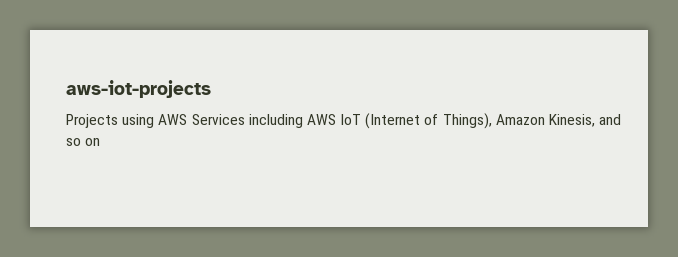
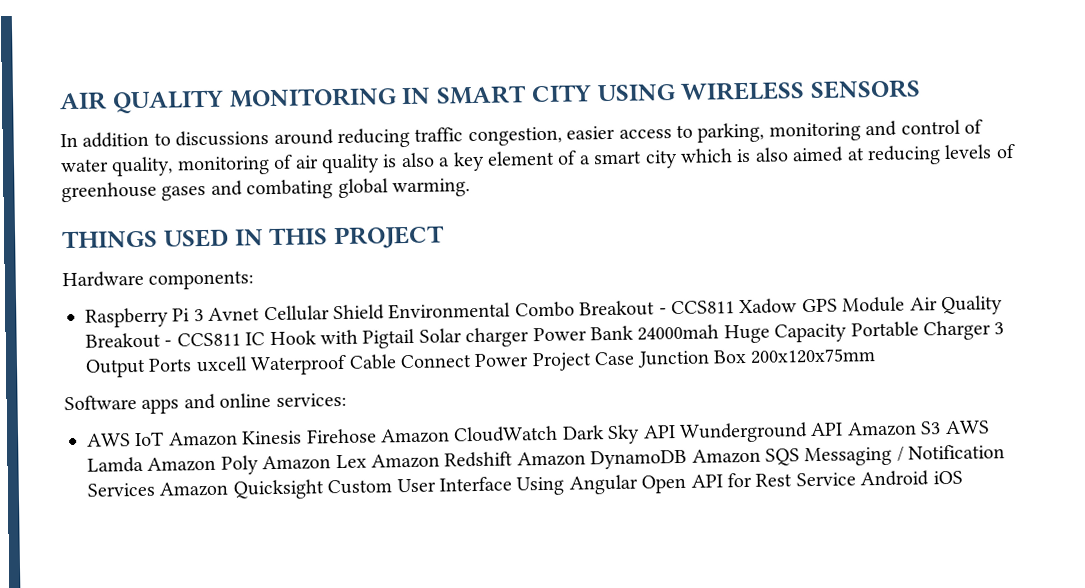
[66,80,211,98] [66,113,622,129] [66,138,101,146] aws-iot-projects // Projects using AWS Services including AWS IoT (Internet of Things), Amazon Kinesis, and so on -> [59,79,921,114] [60,119,983,149] [60,143,1016,177] [61,178,470,203] [62,225,445,250] [62,270,255,290] [85,295,1003,328] [85,320,1005,349] [85,348,877,378] [64,392,347,414] [87,420,990,447] [87,444,1006,475] [87,470,963,500] AIR QUALITY MONITORING IN SMART CITY USING WIRELESS SENSORS // In addition to discussions around reducing traffic congestion, easier access to parking, monitoring and control of water quality, monitoring of air quality is also a key element of a smart city which is also aimed at reducing levels of greenhouse gases and combating global warming. // THINGS USED IN THIS PROJECT // Hardware components: // Raspberry Pi 3 Avnet Cellular Shield Environmental Combo Breakout - CCS811 Xadow GPS Module Air Quality Breakout - CCS811 IC Hook with Pigtail Solar charger Power Bank 24000mah Huge Capacity Portable Charger 3 Output Ports uxcell Waterproof Cable Connect Power Project Case Junction Box 200x120x75mm // Software apps and online services: // AWS IoT Amazon Kinesis Firehose Amazon CloudWatch Dark Sky API Wunderground API Amazon S3 AWS Lamda Amazon Poly Amazon Lex Amazon Redshift Amazon DynamoDB Amazon SQS Messaging / Notification Services Amazon Quicksight Custom User Interface Using Angular Open API for Rest Service Android iOS

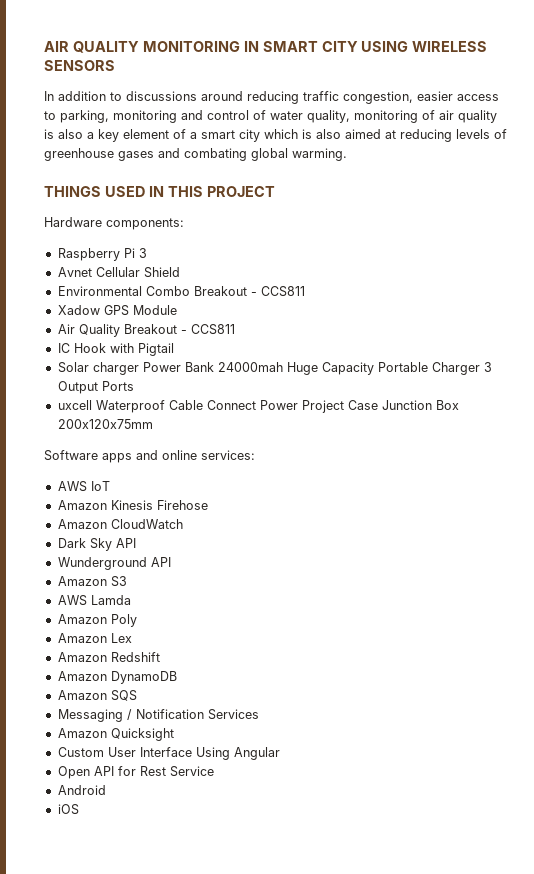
(204, 315) none -> (147, 253) //
(385, 312) none -> (180, 272) //
(735, 307) none -> (305, 291) //
(906, 304) none -> (177, 310) //
(241, 339) none -> (235, 329) //
(416, 338) none -> (174, 349) //
(193, 365) none -> (134, 386) //
(165, 439) none -> (110, 486) //
(377, 436) none -> (208, 505) //
(559, 434) none -> (183, 524) //
(676, 432) none -> (136, 543) //
(844, 429) none -> (171, 562) //
(942, 428) none -> (127, 581) //
(144, 464) none -> (131, 600) //
(259, 465) none -> (137, 620) //
(367, 461) none -> (132, 638) //
(514, 459) none -> (160, 657) //
(688, 459) none -> (177, 677) //
(800, 457) none -> (137, 695) //
(155, 489) none -> (259, 714) //
(325, 489) none -> (174, 734) //
(638, 484) none -> (280, 753) //
(856, 479) none -> (214, 771) //
(930, 478) none -> (106, 790) //

